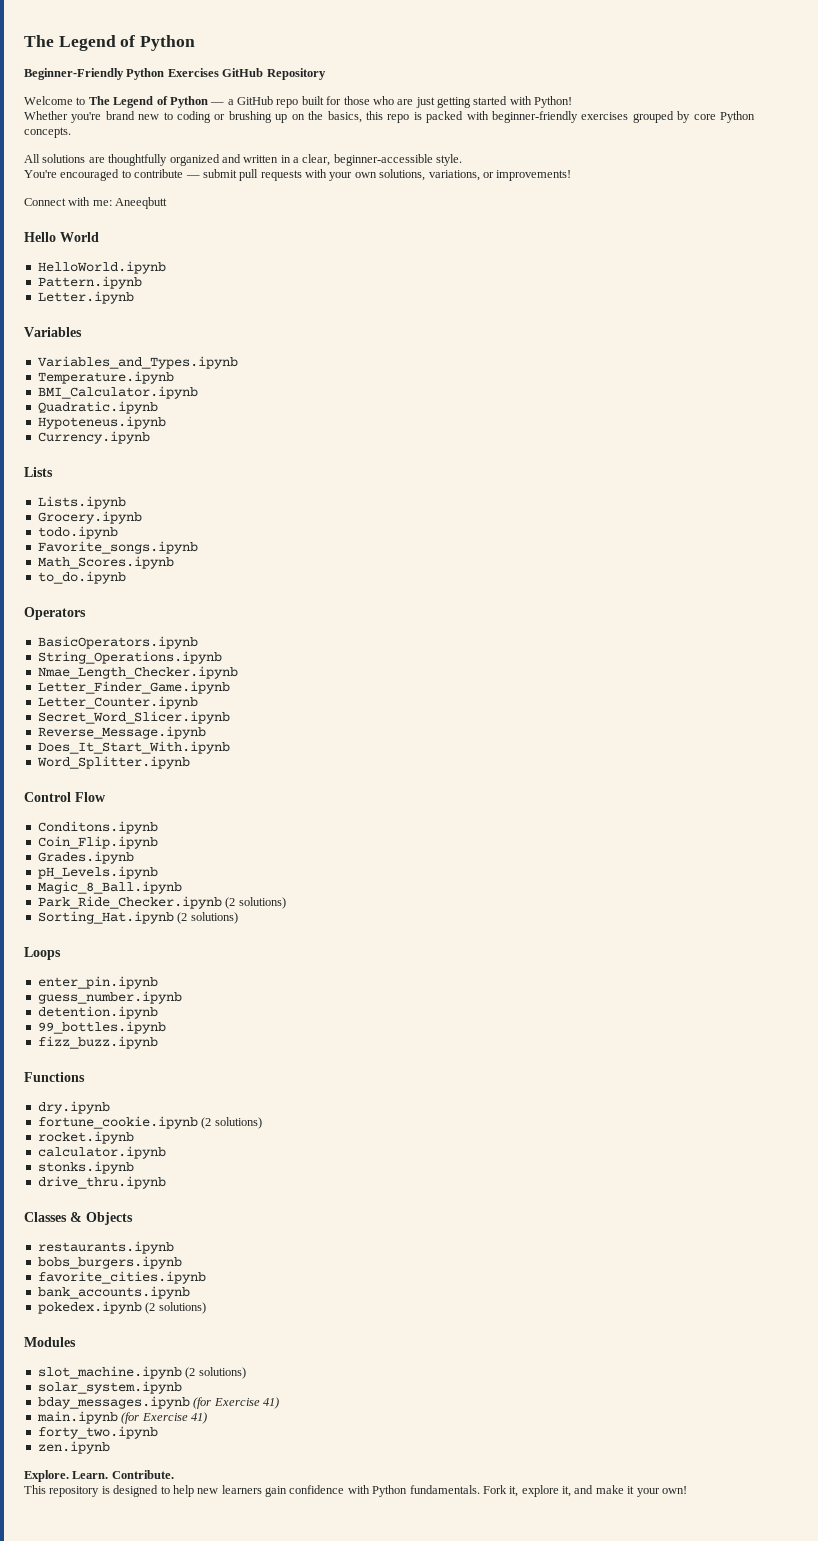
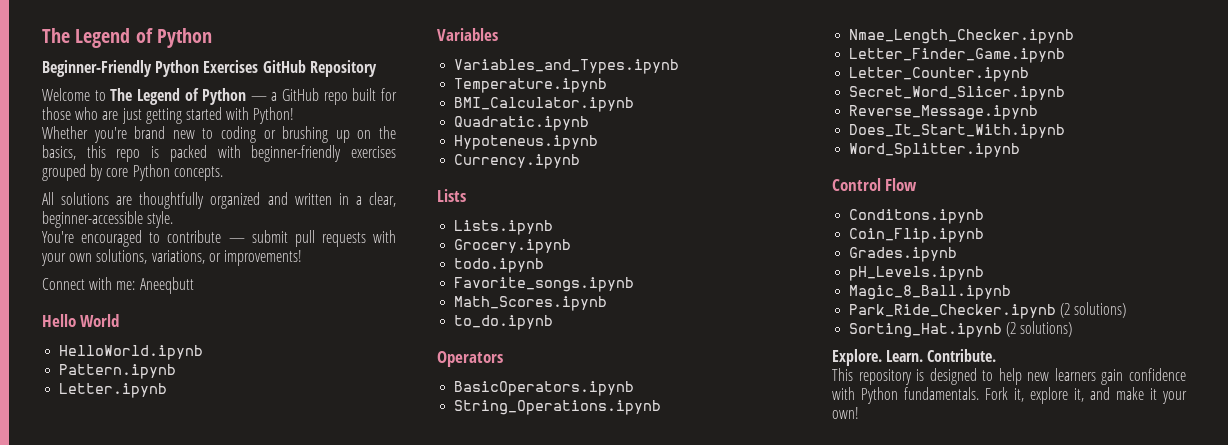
[24,947,61,960] [37,976,158,989] [37,991,182,1004] [37,1006,158,1019] [37,1021,166,1034] [37,1036,158,1049] [24,1072,85,1082] [37,1101,110,1114] [37,1116,262,1129] [37,1131,134,1144] [37,1146,166,1159] [37,1161,134,1174] [37,1176,166,1189] [24,1212,133,1225] [37,1241,174,1254] [37,1256,182,1269] [37,1271,206,1284] [37,1286,190,1299] [37,1301,206,1314] [24,1337,76,1347] [37,1366,246,1379] [37,1381,182,1394] [37,1396,279,1409] [36,1411,207,1424] [37,1426,158,1439] [37,1441,110,1454] // Loops // enter_pin.ipynb // guess_number.ipynb // detention.ipynb // 99_bottles.ipynb // fizz_buzz.ipynb // Functions // dry.ipynb // fortune_cookie.ipynb (2 solutions) // rocket.ipynb // calculator.ipynb // stonks.ipynb // drive_thru.ipynb // Classes & Objects // restaurants.ipynb // bobs_burgers.ipynb // favorite_cities.ipynb // bank_accounts.ipynb // pokedex.ipynb (2 solutions) // Modules // slot_machine.ipynb (2 solutions) // solar_system.ipynb // bday_messages.ipynb (for Exercise 41) // main.ipynb (for Exercise 41) // forty_two.ipynb // zen.ipynb -> (1073, 329) none

